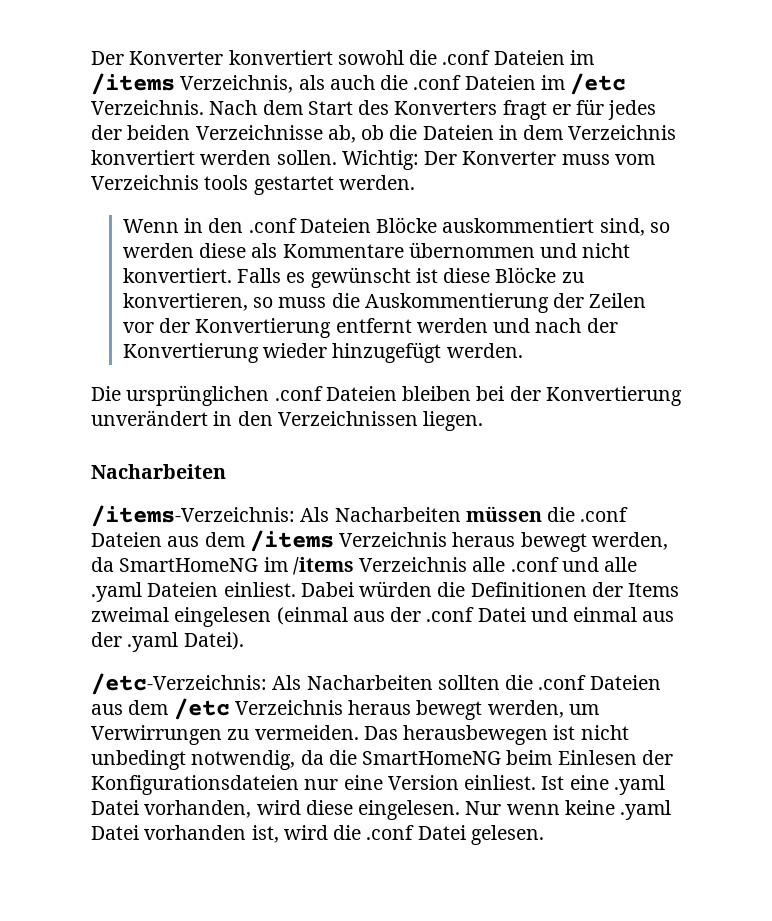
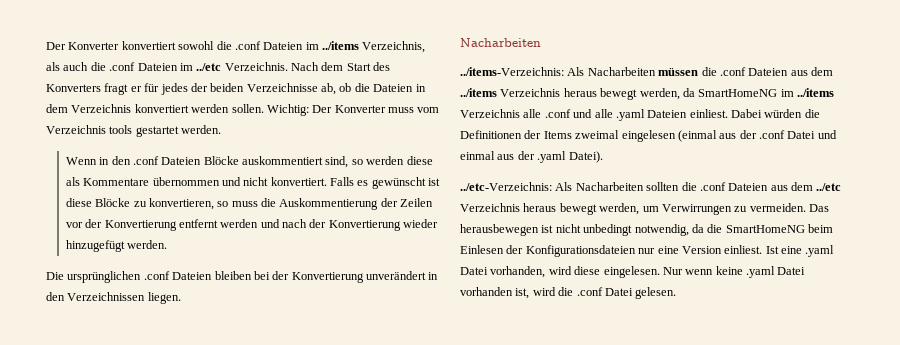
[91,73,175,95] /items -> [322,41,359,50] ../items
[570,73,627,95] /etc -> [196,63,222,71] ../etc
[91,505,295,527] /items-Verzeichnis: -> [460,67,564,76] ../items-Verzeichnis:
[249,530,334,552] /items -> [460,88,497,97] ../items
[292,557,354,575] /items -> [797,88,834,97] ../items
[91,673,267,695] /etc-Verzeichnis: -> [460,182,552,191] ../etc-Verzeichnis:
[173,698,230,720] /etc -> [816,183,842,191] ../etc

